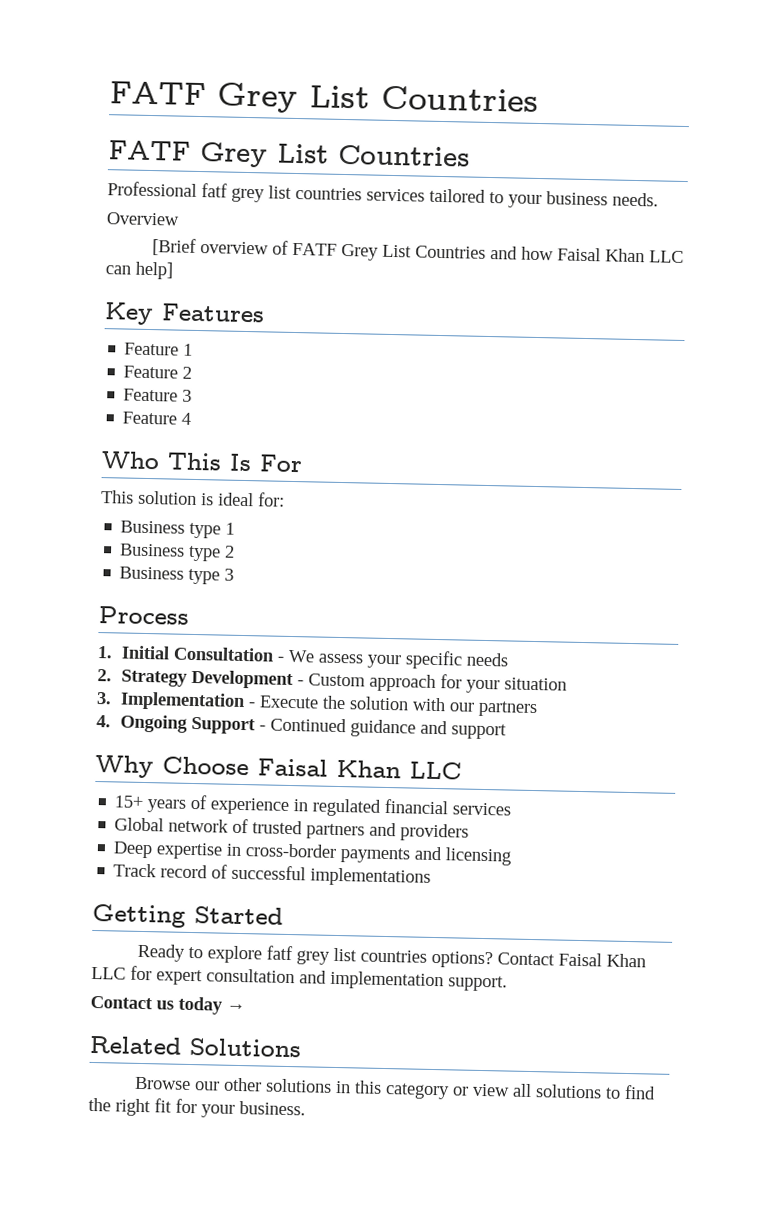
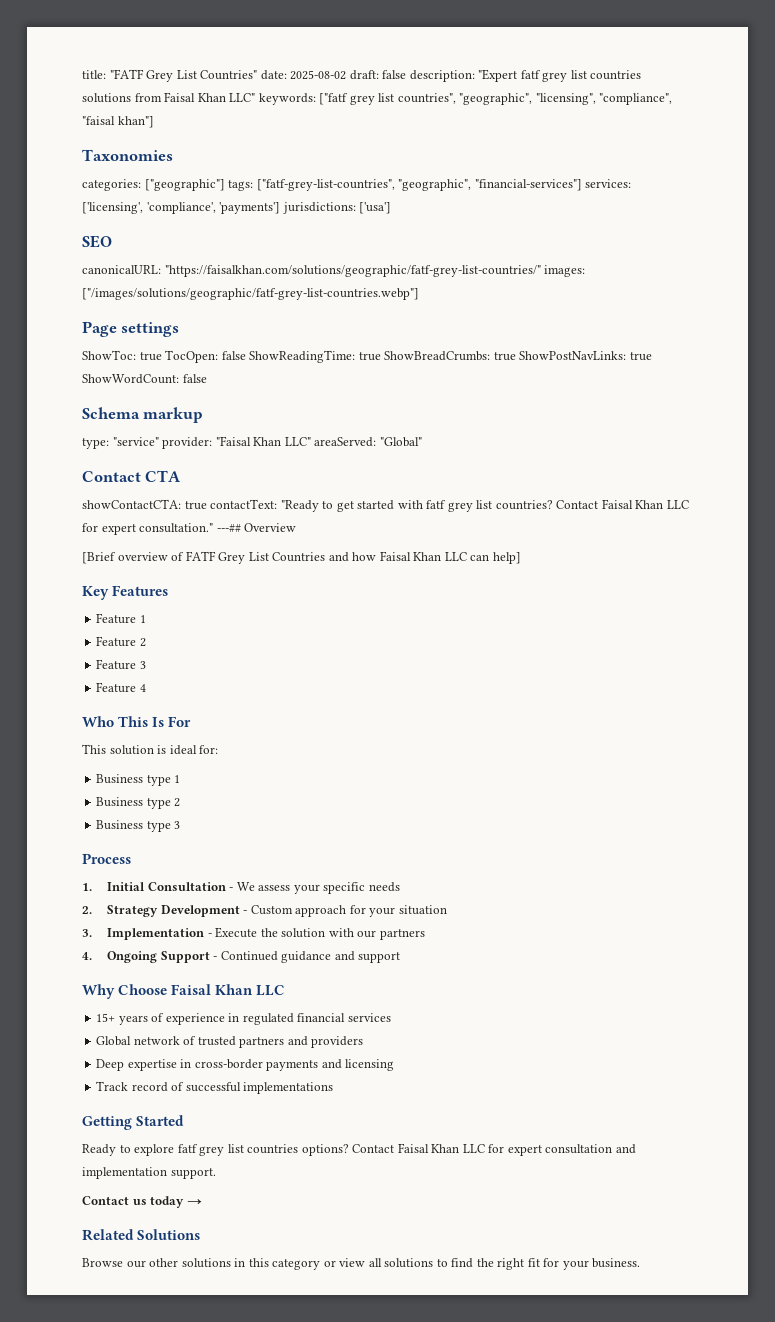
[109,81,539,114] [108,140,470,168] [107,181,659,209] FATF Grey List Countries // FATF Grey List Countries // Professional fatf grey list countries services tailored to your business needs. // -> [82,69,642,82] [82,92,673,105] [82,116,154,128] [82,149,173,161] [82,179,632,191] [82,202,392,214] [82,235,112,248] [82,265,586,277] [82,288,419,300] [82,321,180,337] [82,350,652,363] [82,374,207,384] [82,407,204,423] [82,436,422,449] [82,470,182,482] [82,499,689,512] [82,523,241,535] title: "FATF Grey List Countries" date: 2025-08-02 draft: false description: "Expert fatf grey list countries solutions from Faisal Khan LLC" keywords: ["fatf grey list countries", "geographic", "licensing", "compliance", "faisal khan"] // Taxonomies // categories: ["geographic"] tags: ["fatf-grey-list-countries", "geographic", "financial-services"] services: ['licensing', 'compliance', 'payments'] jurisdictions: ['usa'] // SEO // canonicalURL: "https://faisalkhan.com/solutions/geographic/fatf-grey-list-countries/" images: ["/images/solutions/geographic/fatf-grey-list-countries.webp"] // Page settings // ShowToc: true TocOpen: false ShowReadingTime: true ShowBreadCrumbs: true ShowPostNavLinks: true ShowWordCount: false // Schema markup // type: "service" provider: "Faisal Khan LLC" areaServed: "Global" // Contact CTA // showContactCTA: true contactText: "Ready to get started with fatf grey list countries? Contact Faisal Khan LLC for expert consultation." ---##

